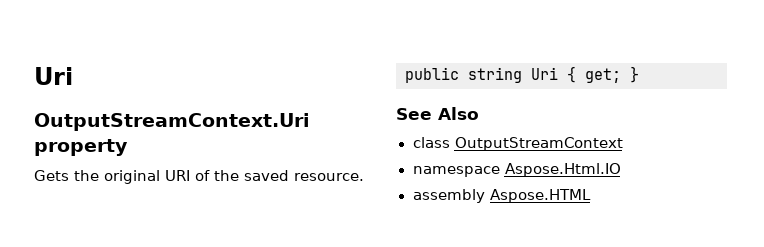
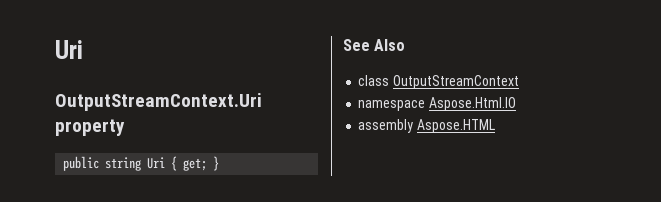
[34,170,364,184] // Gets the original URI of the saved resource. -> (125, 127) none

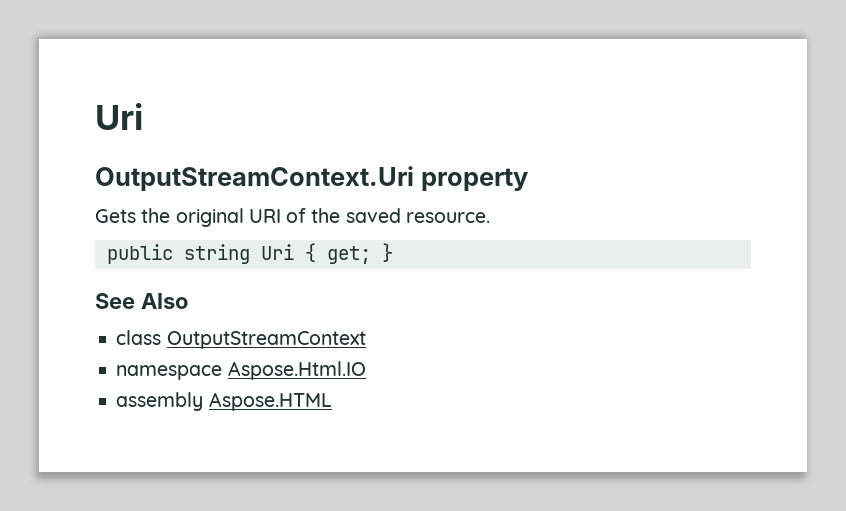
(125, 127) none -> [95,208,490,227] // Gets the original URI of the saved resource.

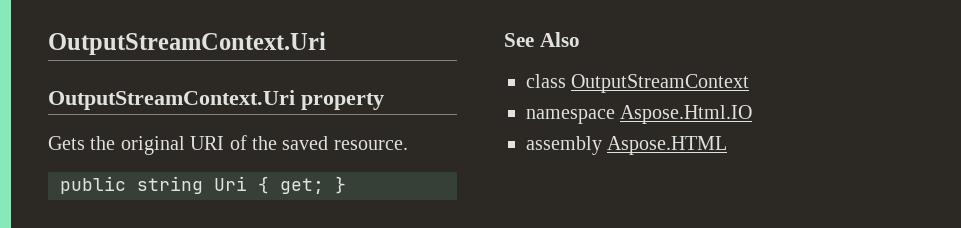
[95,103,143,130] Uri -> [48,32,326,55] OutputStreamContext.Uri

